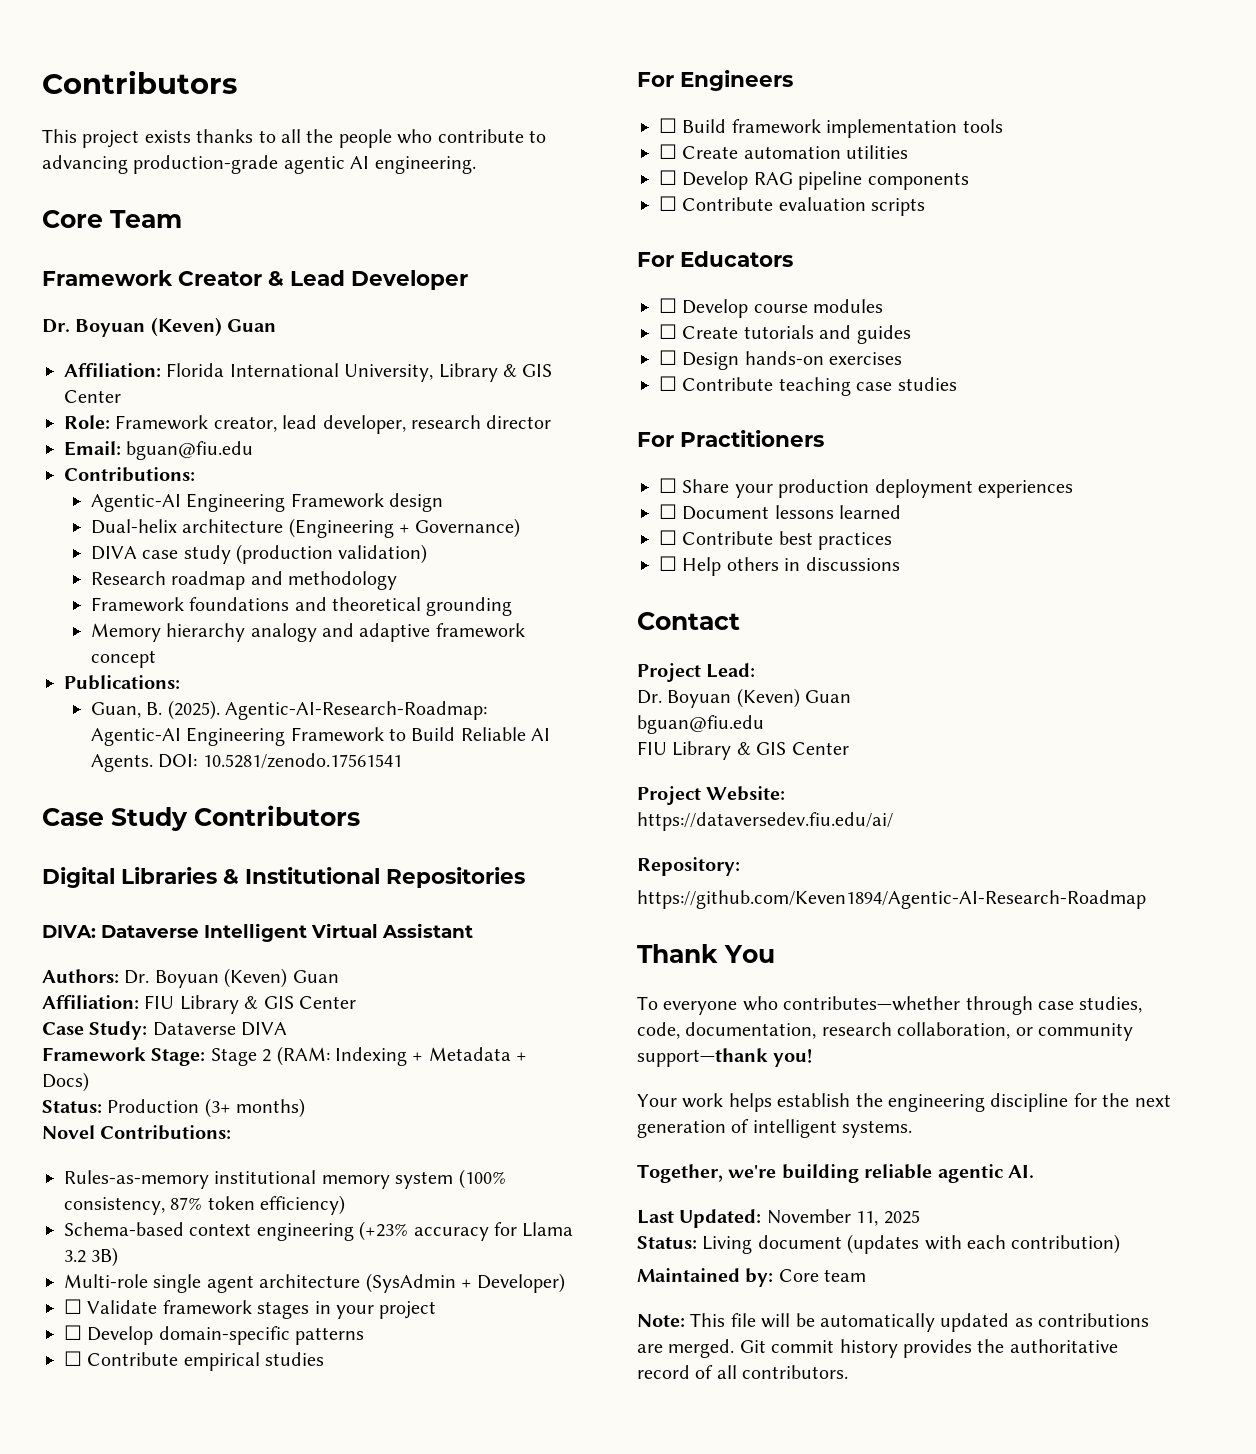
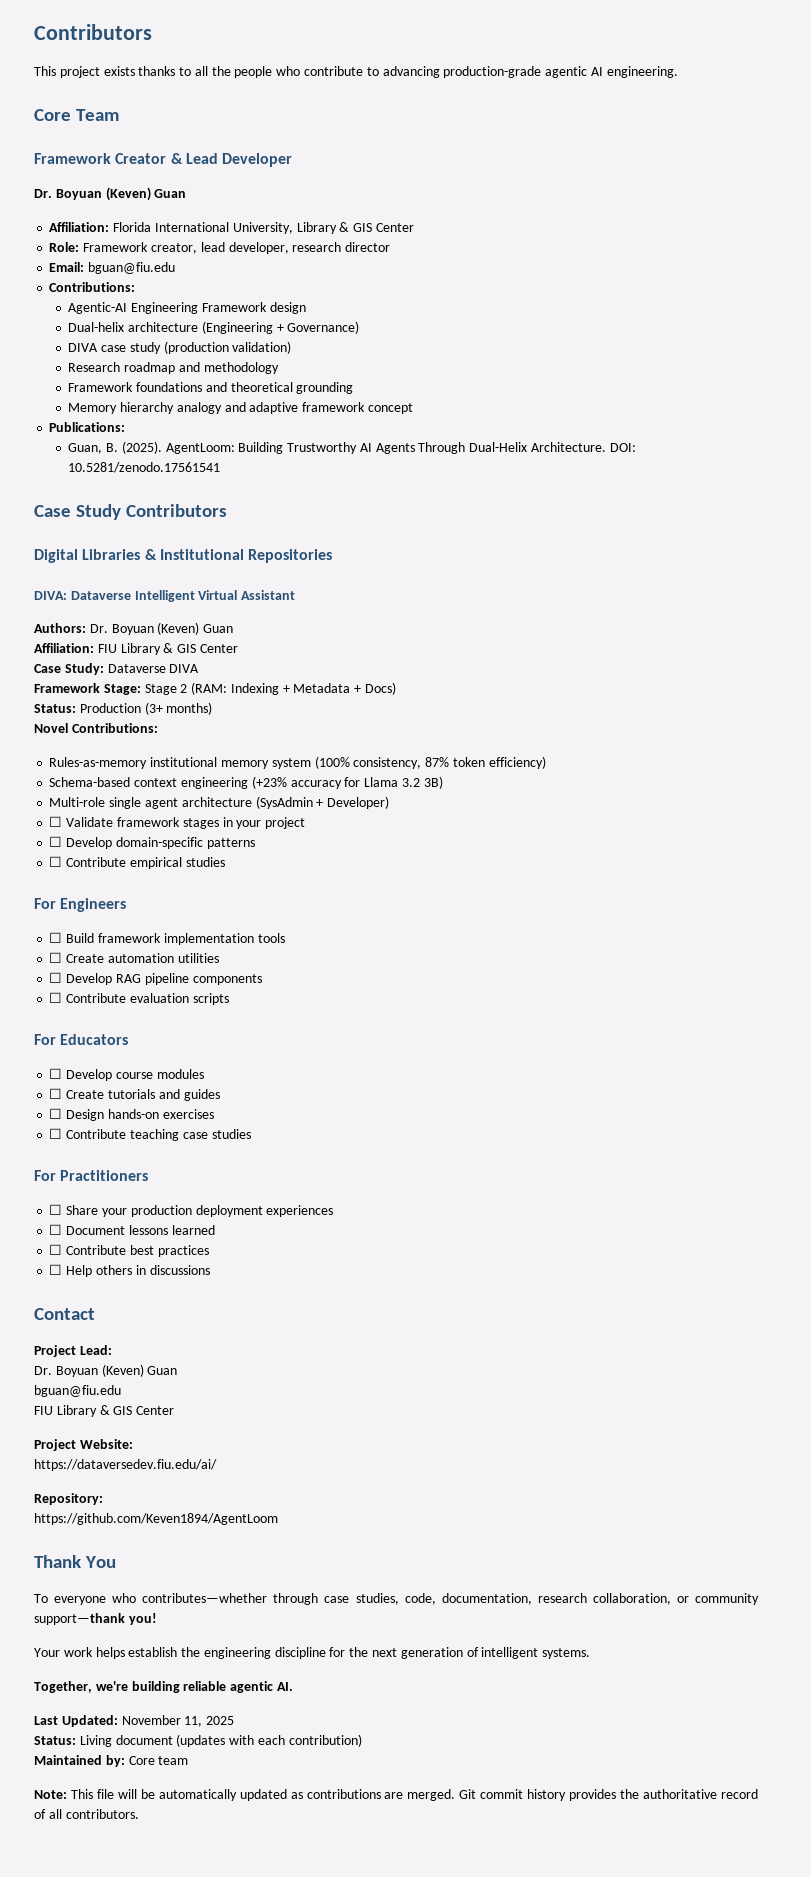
[224,701,487,720] [90,727,551,746] [90,754,153,772] Agentic-AI-Research-Roadmap: Agentic-AI Engineering Framework to Build Reliable AI Agents. -> [165,442,606,454] AgentLoom: Building Trustworthy AI Agents Through Dual-Helix Architecture.
[637,890,1146,909] https://github.com/Keven1894/Agentic-AI-Research-Roadmap -> [34,1513,278,1525] https://github.com/Keven1894/AgentLoom

